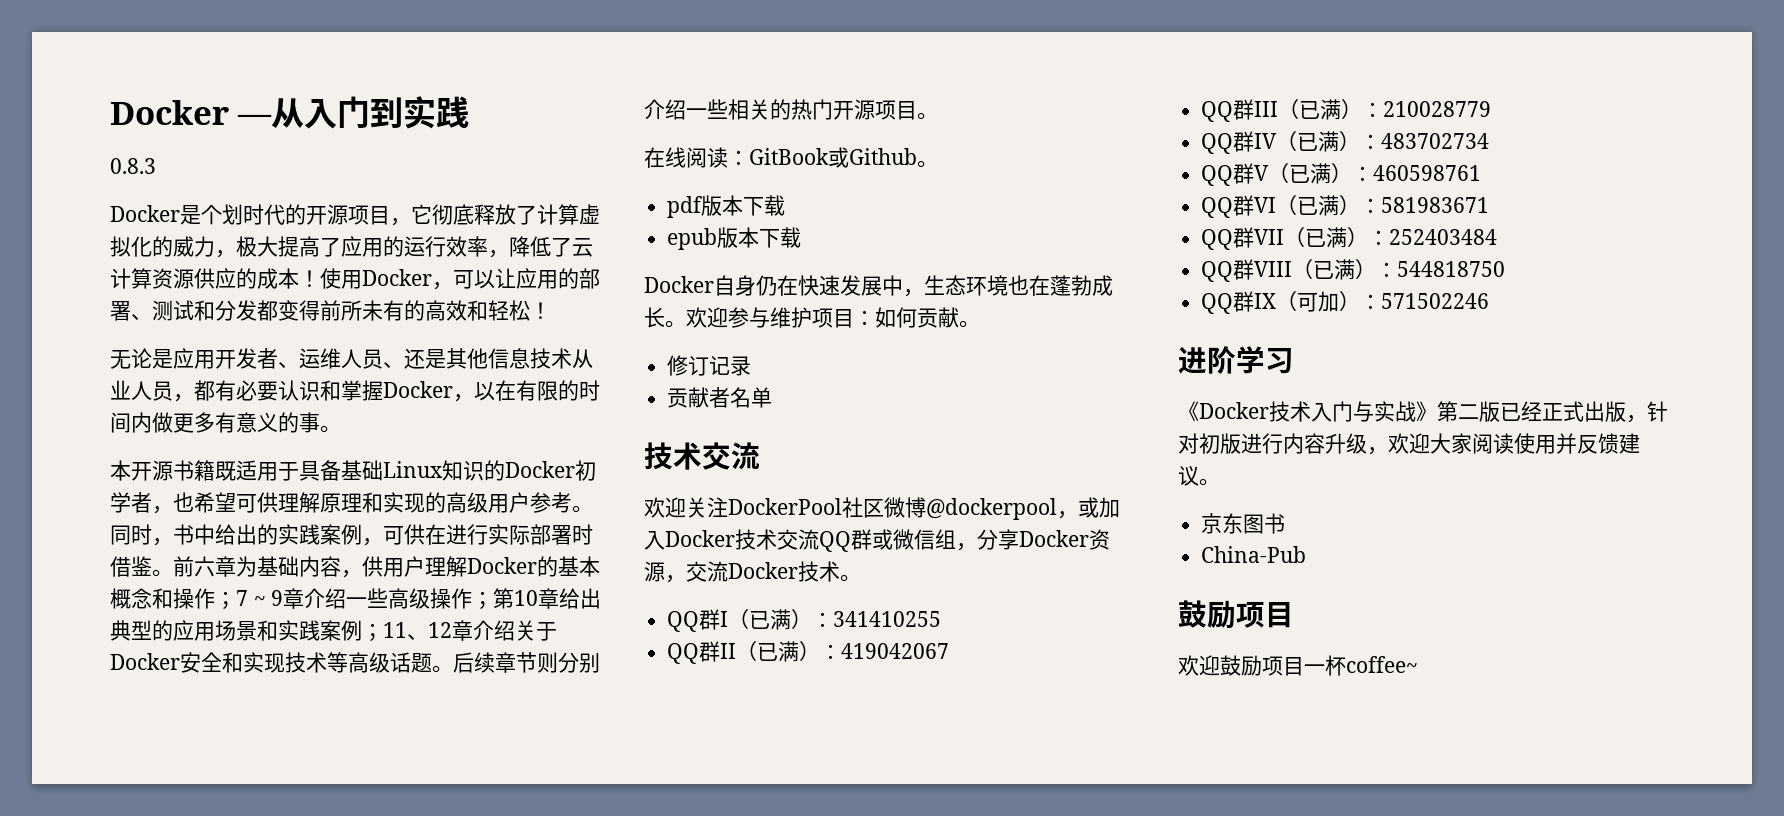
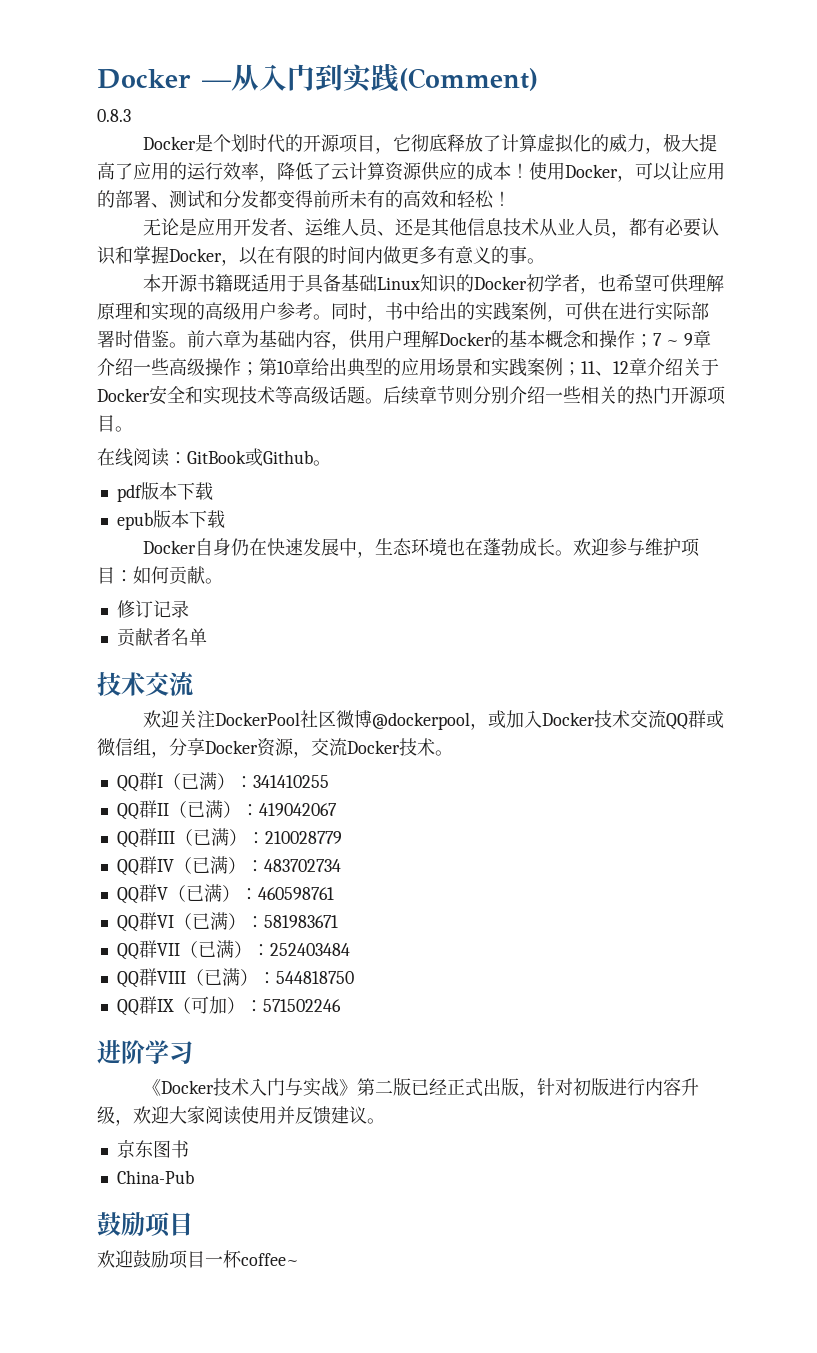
(469, 112) none -> [399,68,538,91] (Comment)

